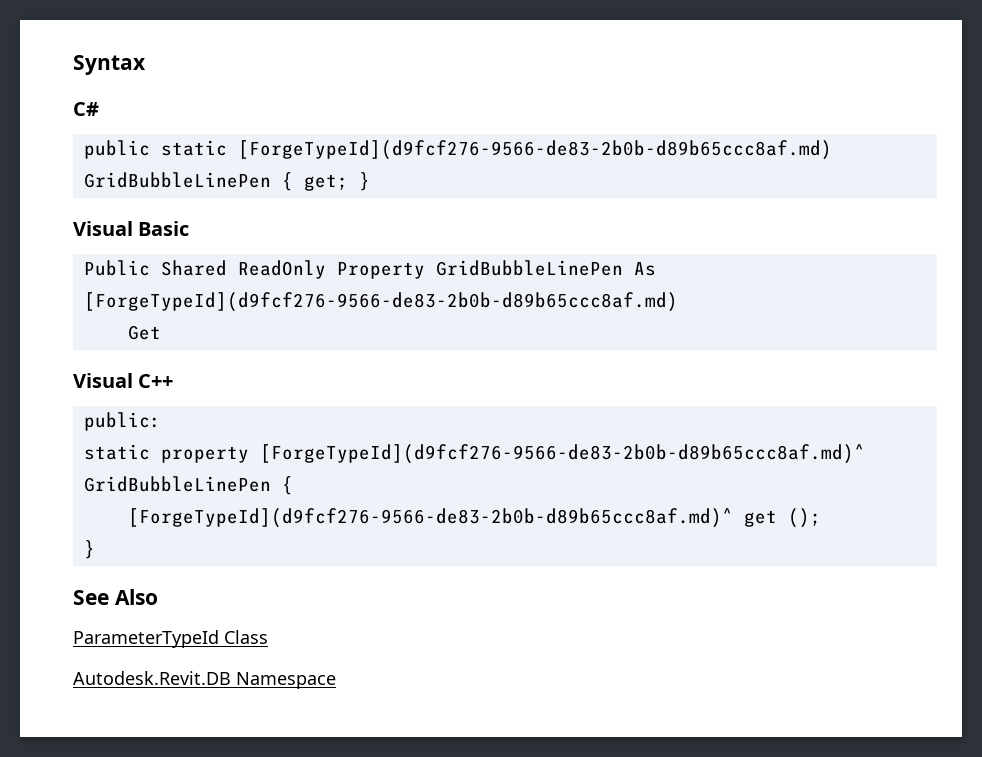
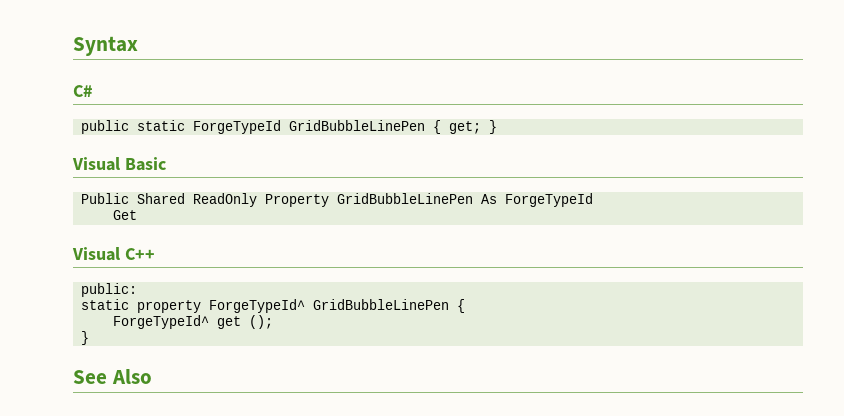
[237,140,832,160] [ForgeTypeId](d9fcf276-9566-de83-2b0b-d89b65ccc8af.md) -> [193,120,282,134] ForgeTypeId
[83,292,678,312] [ForgeTypeId](d9fcf276-9566-de83-2b0b-d89b65ccc8af.md) -> [505,193,594,207] ForgeTypeId
[259,444,865,464] [ForgeTypeId](d9fcf276-9566-de83-2b0b-d89b65ccc8af.md)^ -> [209,299,306,313] ForgeTypeId^
[127,508,733,528] [ForgeTypeId](d9fcf276-9566-de83-2b0b-d89b65ccc8af.md)^ -> [113,315,210,329] ForgeTypeId^
[73,630,268,648] [73,671,336,689] // ParameterTypeId Class // Autodesk.Revit.DB Namespace -> (152, 376) none

